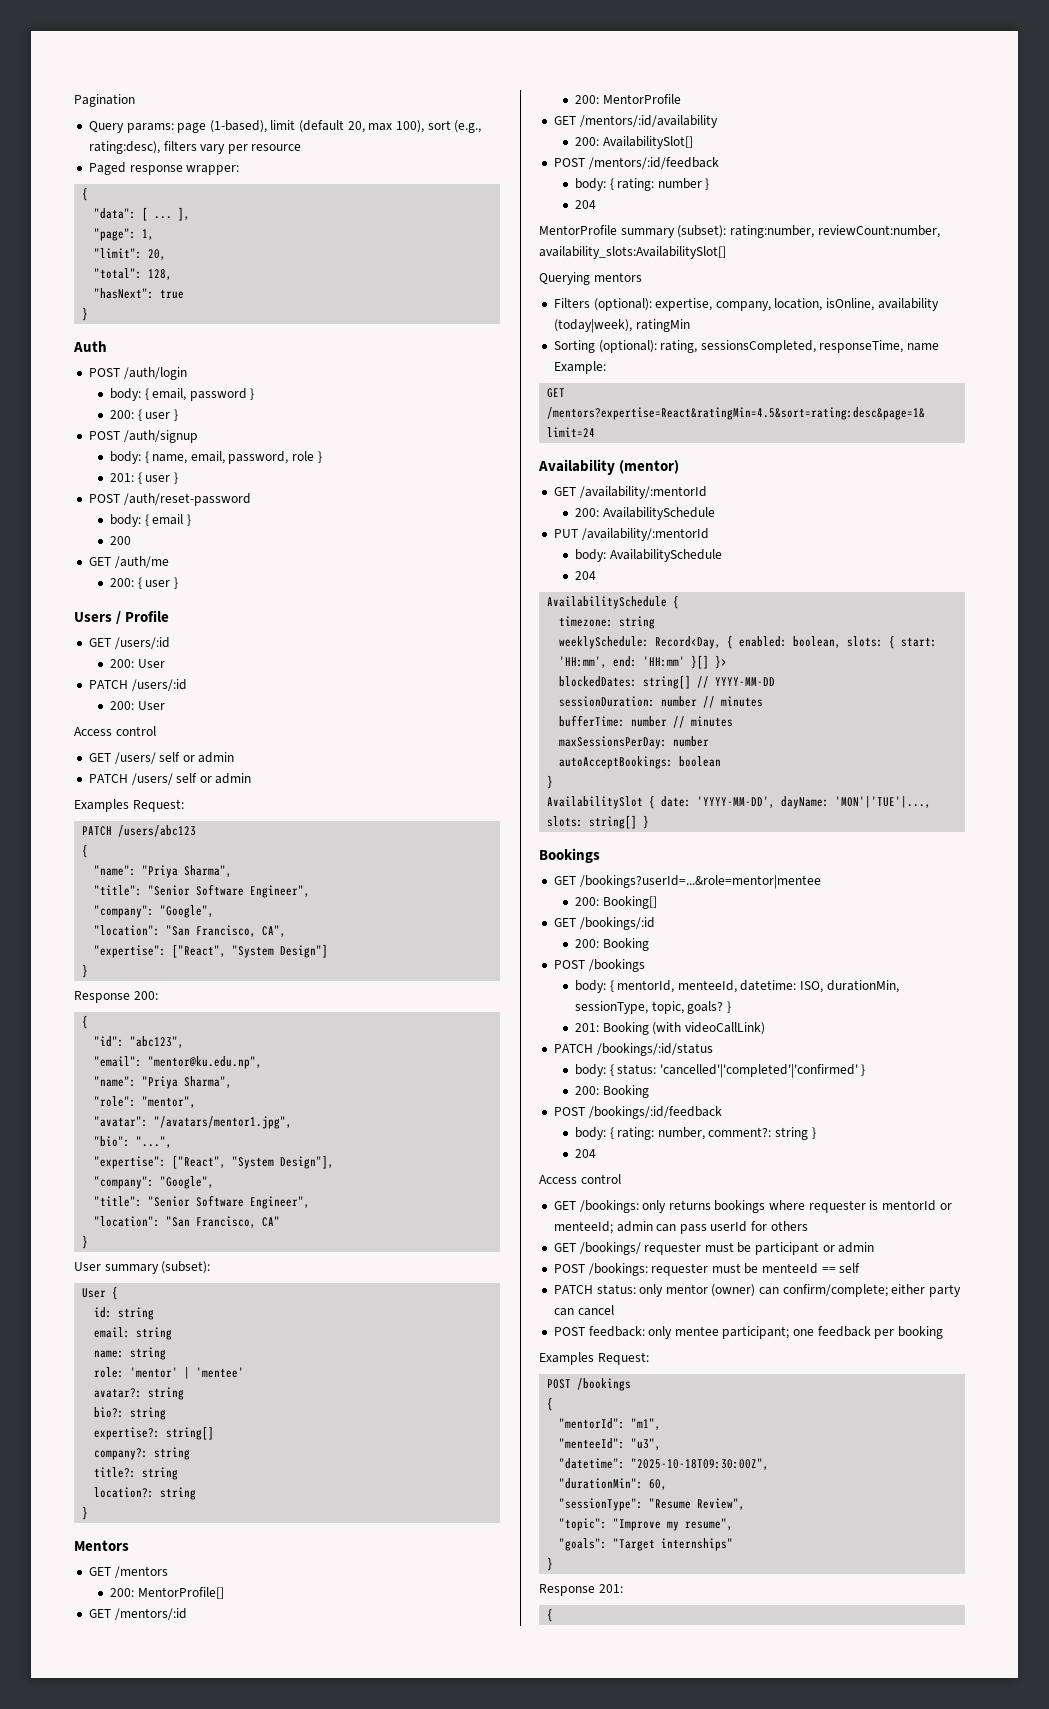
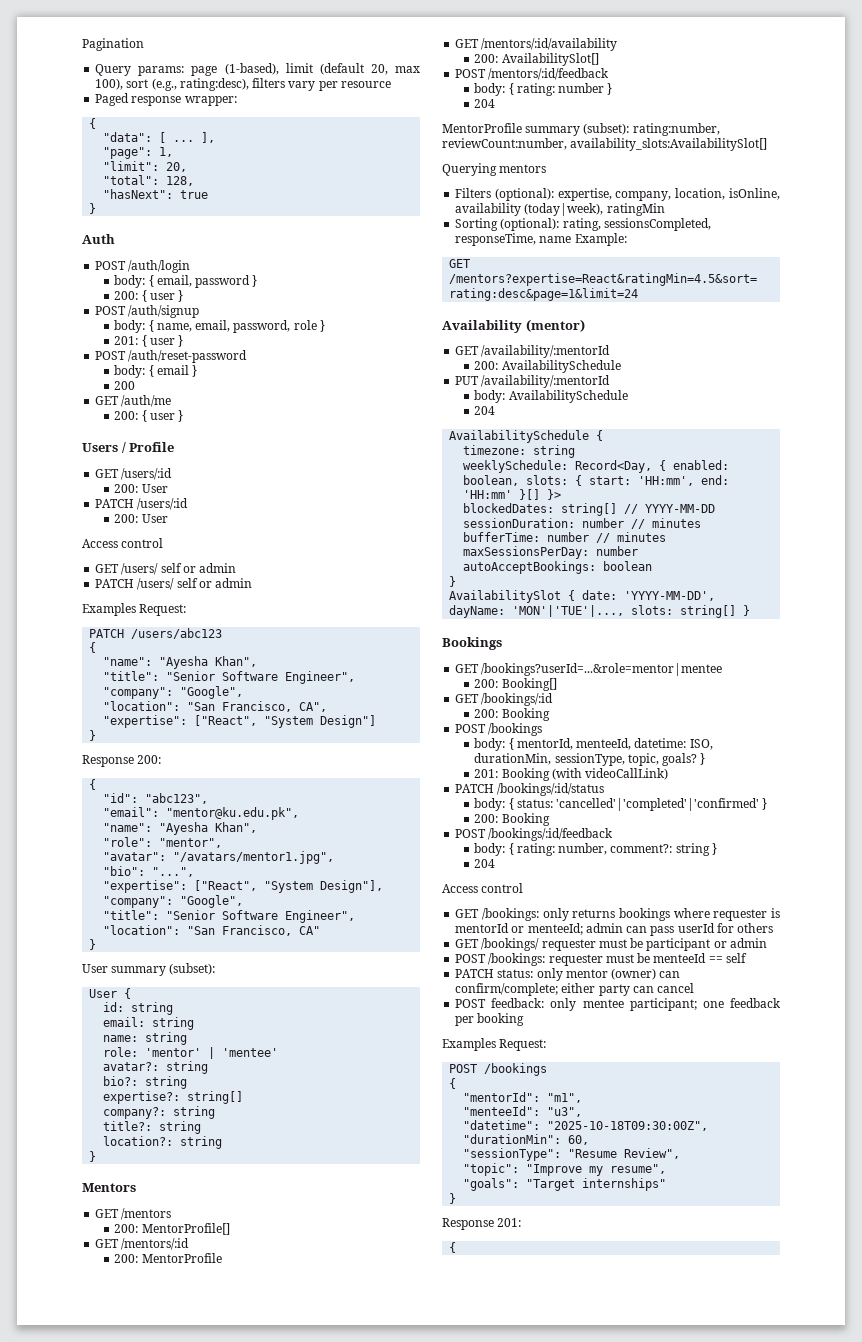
[142,865,233,878] "Priya Sharma", -> [159,656,258,669] "Ayesha Khan",
[148,1056,263,1069] [94,1076,233,1089] "mentor@ku.edu.np", // "name": "Priya Sharma", -> [166,807,300,820] [103,822,258,835] "mentor@ku.edu.pk", // "name": "Ayesha Khan",

